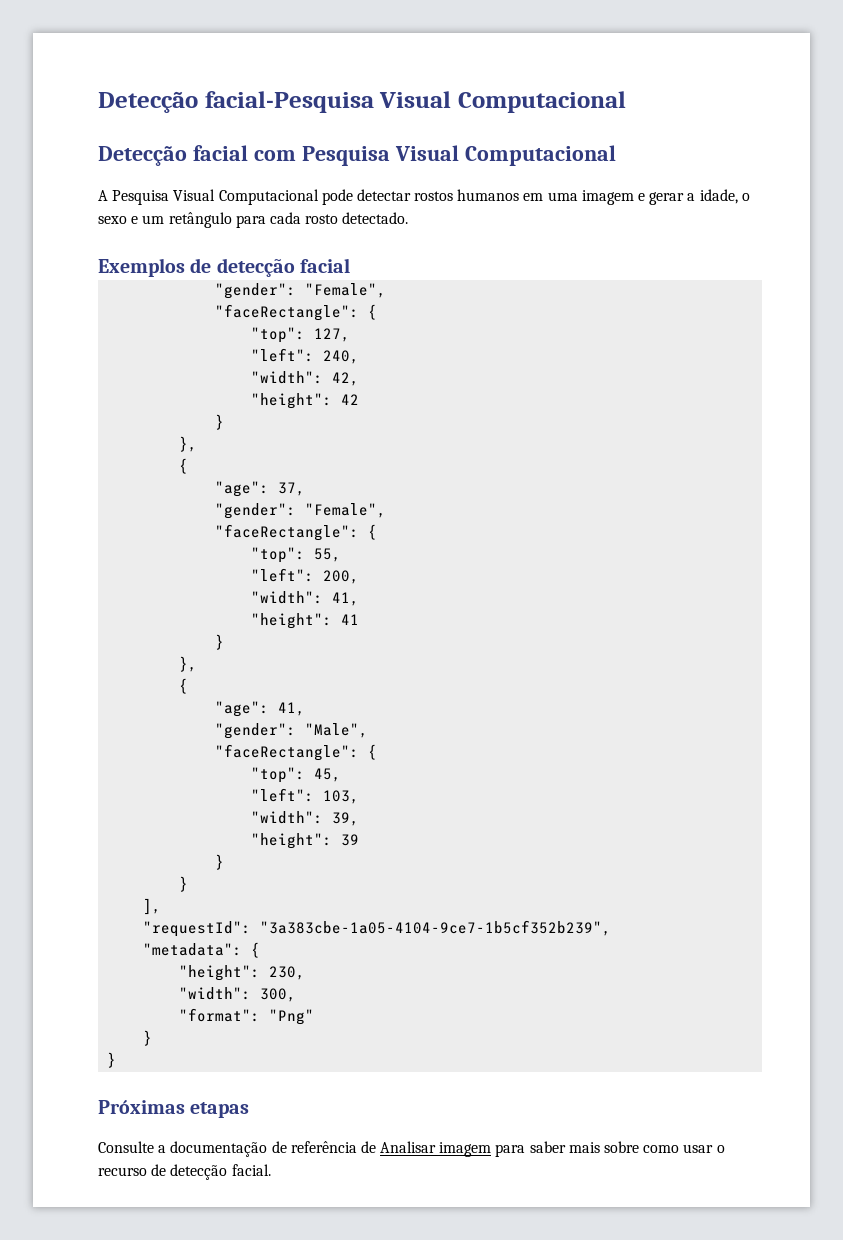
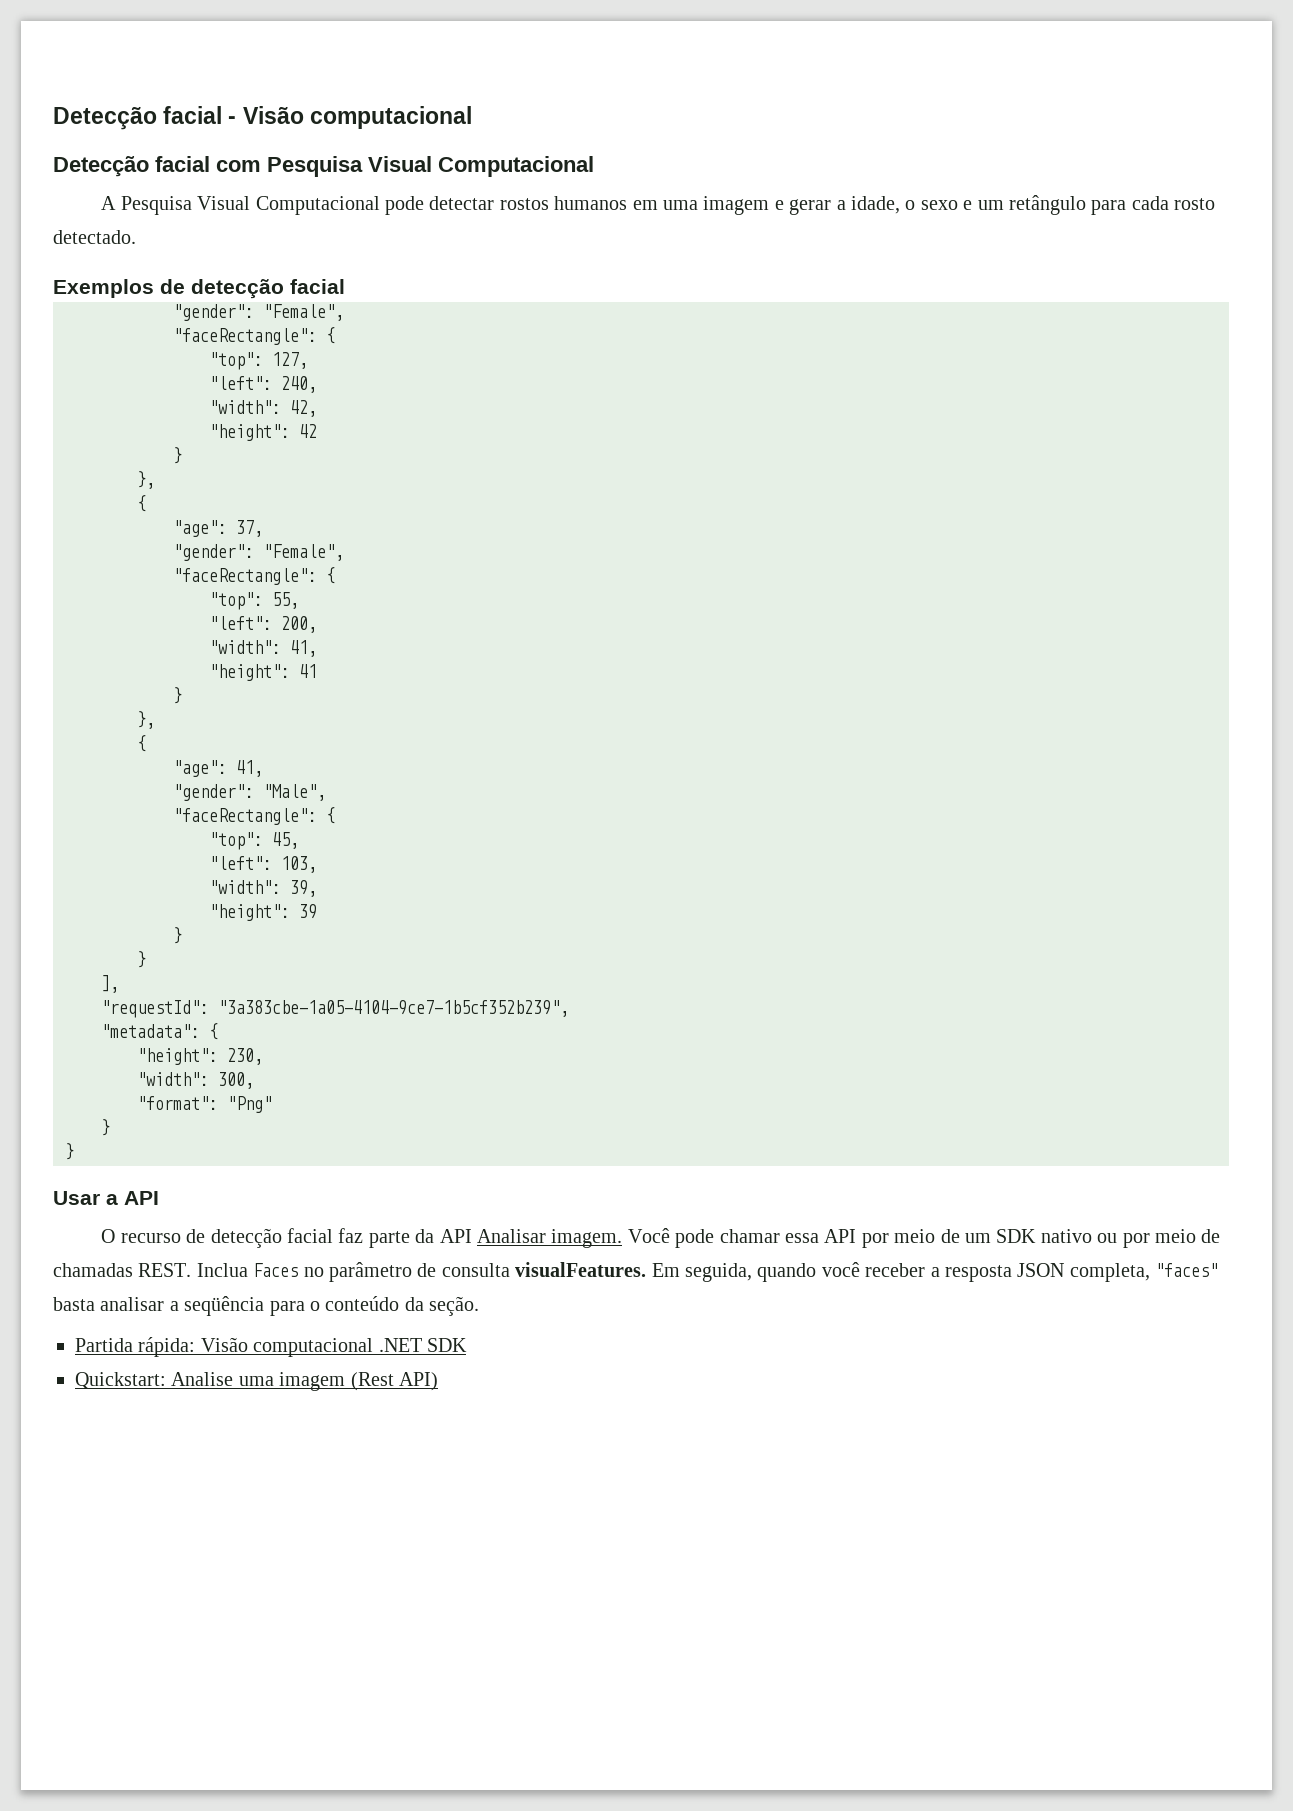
[98,91,626,113] Detecção facial-Pesquisa Visual Computacional -> [53,106,472,130] Detecção facial - Visão computacional
[98,1100,250,1118] [98,1141,725,1157] [98,1164,271,1180] Próximas etapas // Consulte a documentação de referência de Analisar imagem para saber mais sobre como usar o recurso de detecção facial. -> [53,1191,159,1205] [101,1228,1221,1248] [53,1262,1219,1282] [53,1296,480,1316] [75,1337,467,1357] [75,1372,438,1391] Usar a API // O recurso de detecção facial faz parte da API Analisar imagem. Você pode chamar essa API por meio de um SDK nativo ou por meio de chamadas REST. Inclua Faces no parâmetro de consulta visualFeatures. Em seguida, quando você receber a resposta JSON completa, "faces" basta analisar a seqüência para o conteúdo da seção. // Partida rápida: Visão computacional .NET SDK // Quickstart: Analise uma imagem (Rest API)

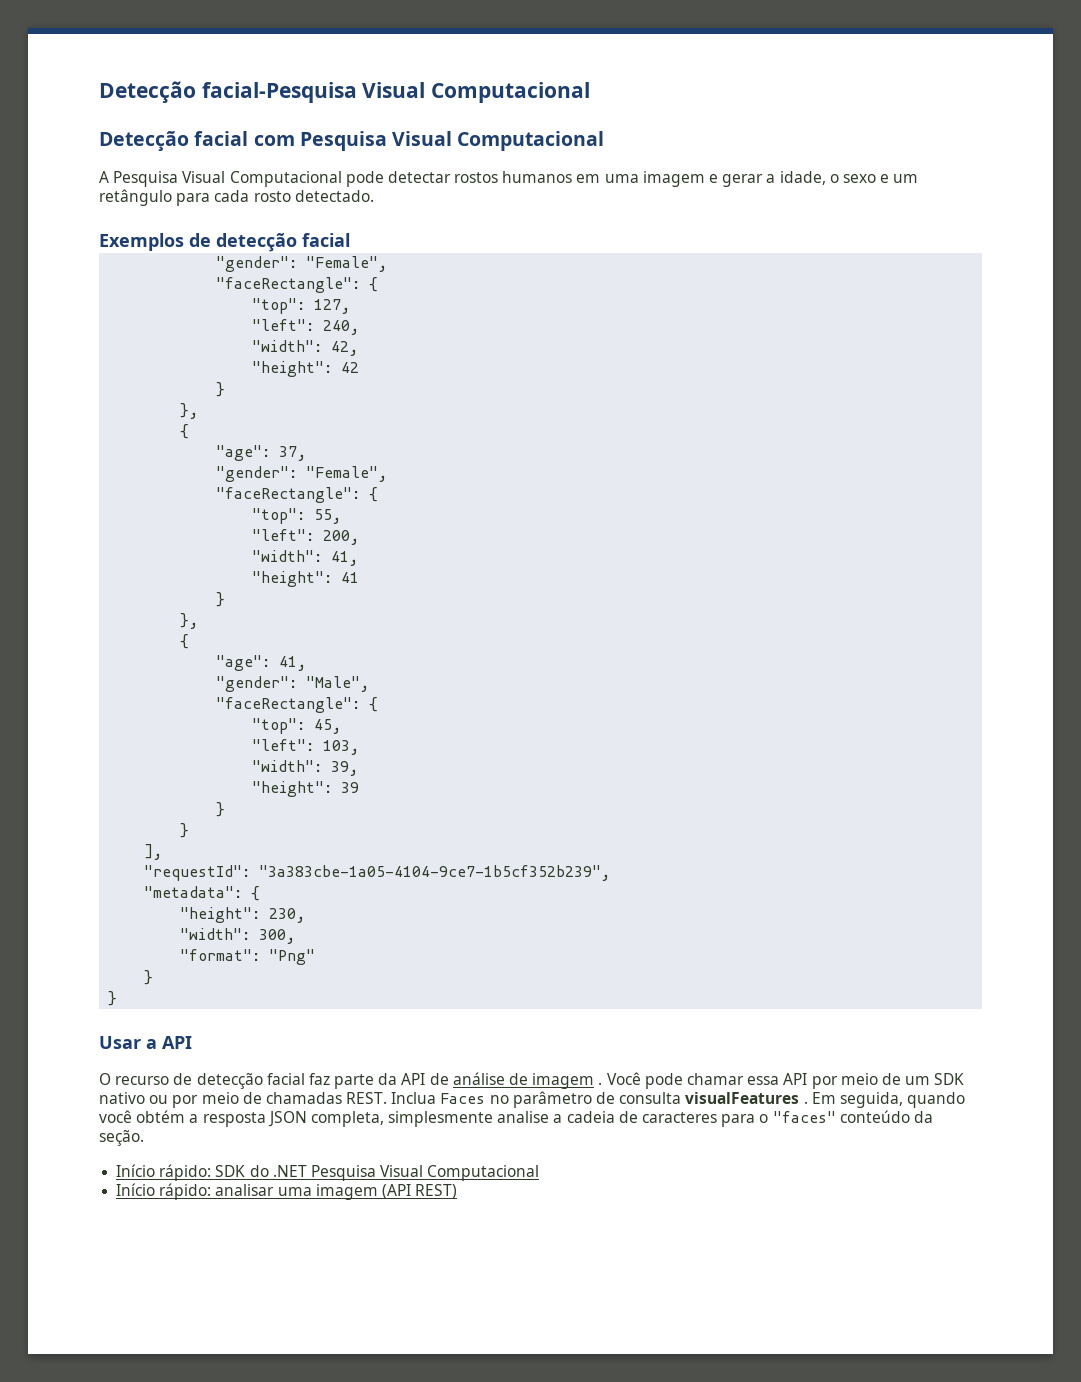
[53,106,472,130] Detecção facial - Visão computacional -> [99,81,591,103] Detecção facial-Pesquisa Visual Computacional
[476,1229,623,1248] Analisar imagem. -> [429,1072,603,1089] de análise de imagem .
[515,1262,647,1277] visualFeatures. -> [685,1092,808,1104] visualFeatures .
[865,1263,926,1277] receber -> [136,1110,186,1123] obtém
[1155,1263,1219,1277] [53,1296,265,1316] "faces" basta analisar a seqüência -> [388,1111,718,1127] simplesmente analise a cadeia de caracteres
(320, 1306) none -> [772,1111,836,1123] "faces"
[75,1337,467,1357] [75,1372,438,1391] Partida rápida: Visão computacional .NET SDK // Quickstart: Analise uma imagem (Rest API) -> [116,1164,540,1181] [116,1183,458,1200] Início rápido: SDK do .NET Pesquisa Visual Computacional // Início rápido: analisar uma imagem (API REST)

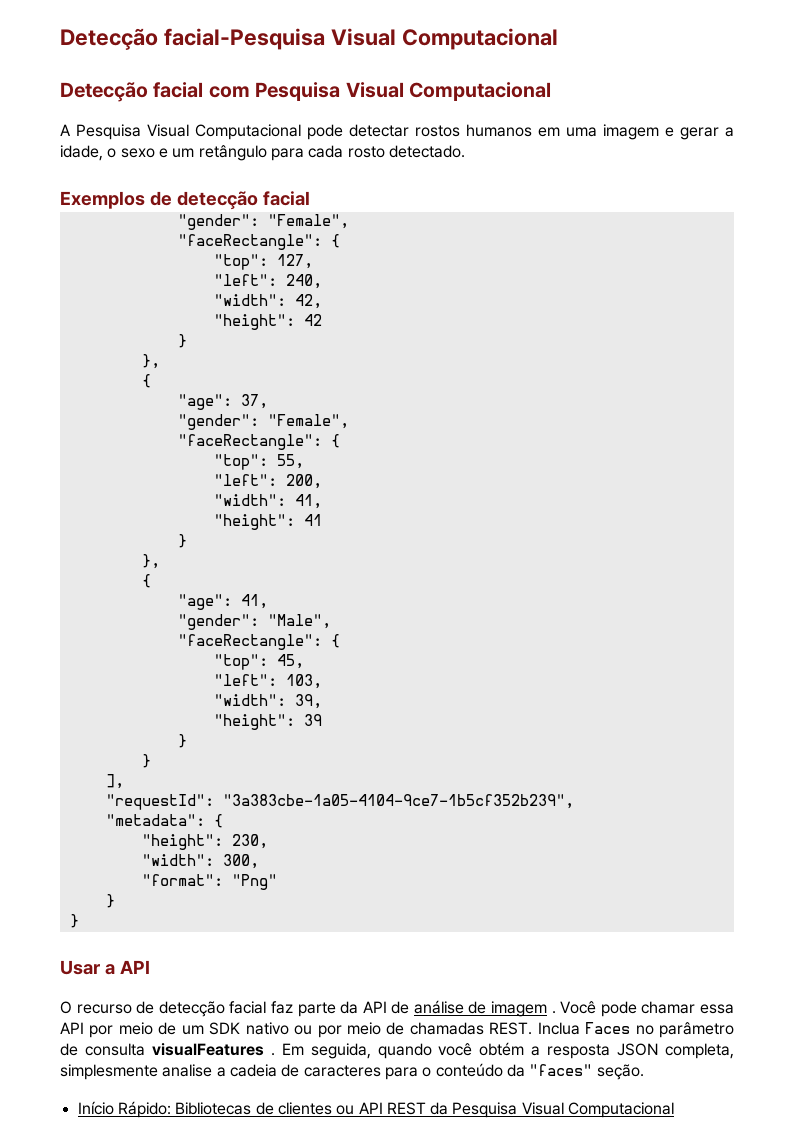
[772,1111,836,1123] "faces" -> (432, 1072) none
(933, 1117) none -> [529,1064,593,1076] "faces"
[159,1164,540,1181] [116,1183,458,1200] rápido: SDK do .NET Pesquisa Visual Computacional // Início rápido: analisar uma imagem (API REST) -> [117,1101,675,1118] Rápido: Bibliotecas de clientes ou API REST da Pesquisa Visual Computacional

